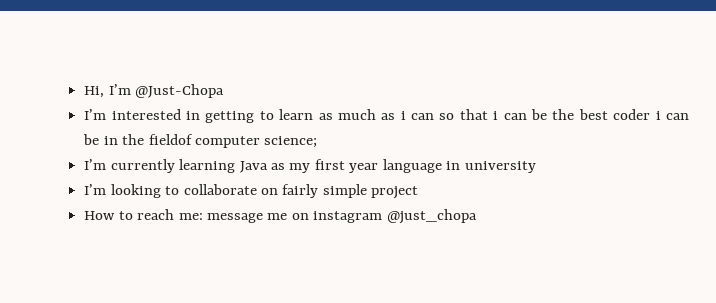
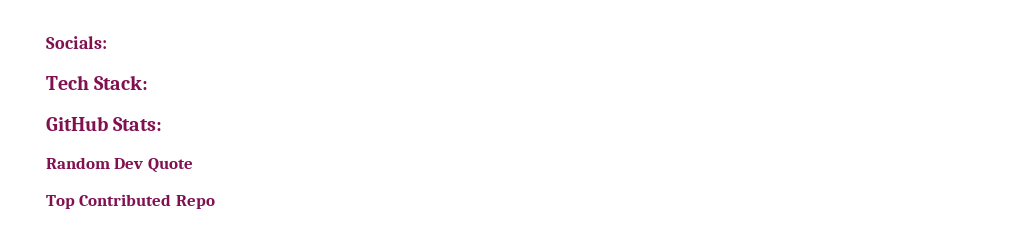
[84,84,225,98] [84,109,689,123] [83,134,318,148] [84,159,536,173] [84,184,419,199] [84,209,477,224] Hi, I’m @Just-Chopa // I’m interested in getting to learn as much as i can so that i can be the best coder i can be in the fieldof computer science; // I’m currently learning Java as my first year language in university // I’m looking to collaborate on fairly simple project // How to reach me: message me on instagram @just_chopa -> [46,36,107,49] [46,75,149,90] [46,116,163,131] [46,157,193,173] [46,194,215,209] Socials: // Tech Stack: // GitHub Stats: // Random Dev Quote // Top Contributed Repo

